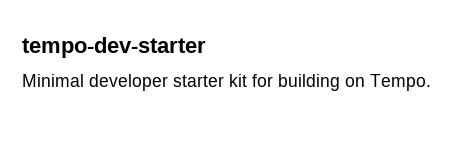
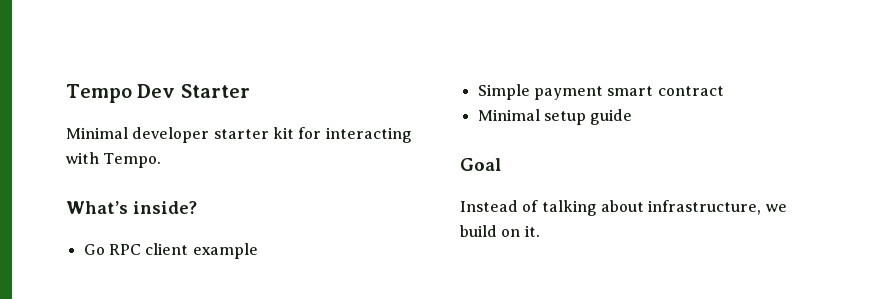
[22,37,206,58] tempo-dev-starter -> [66,84,250,103] Tempo Dev Starter
[278,74,431,91] building on Tempo. -> [325,127,412,143] [66,152,162,168] [66,201,197,214] [83,243,258,259] [477,84,724,100] [477,109,633,125] [460,158,501,171] [460,200,787,216] [460,225,540,237] interacting with Tempo. // What’s inside? // Go RPC client example // Simple payment smart contract // Minimal setup guide // Goal // Instead of talking about infrastructure, we build on it.

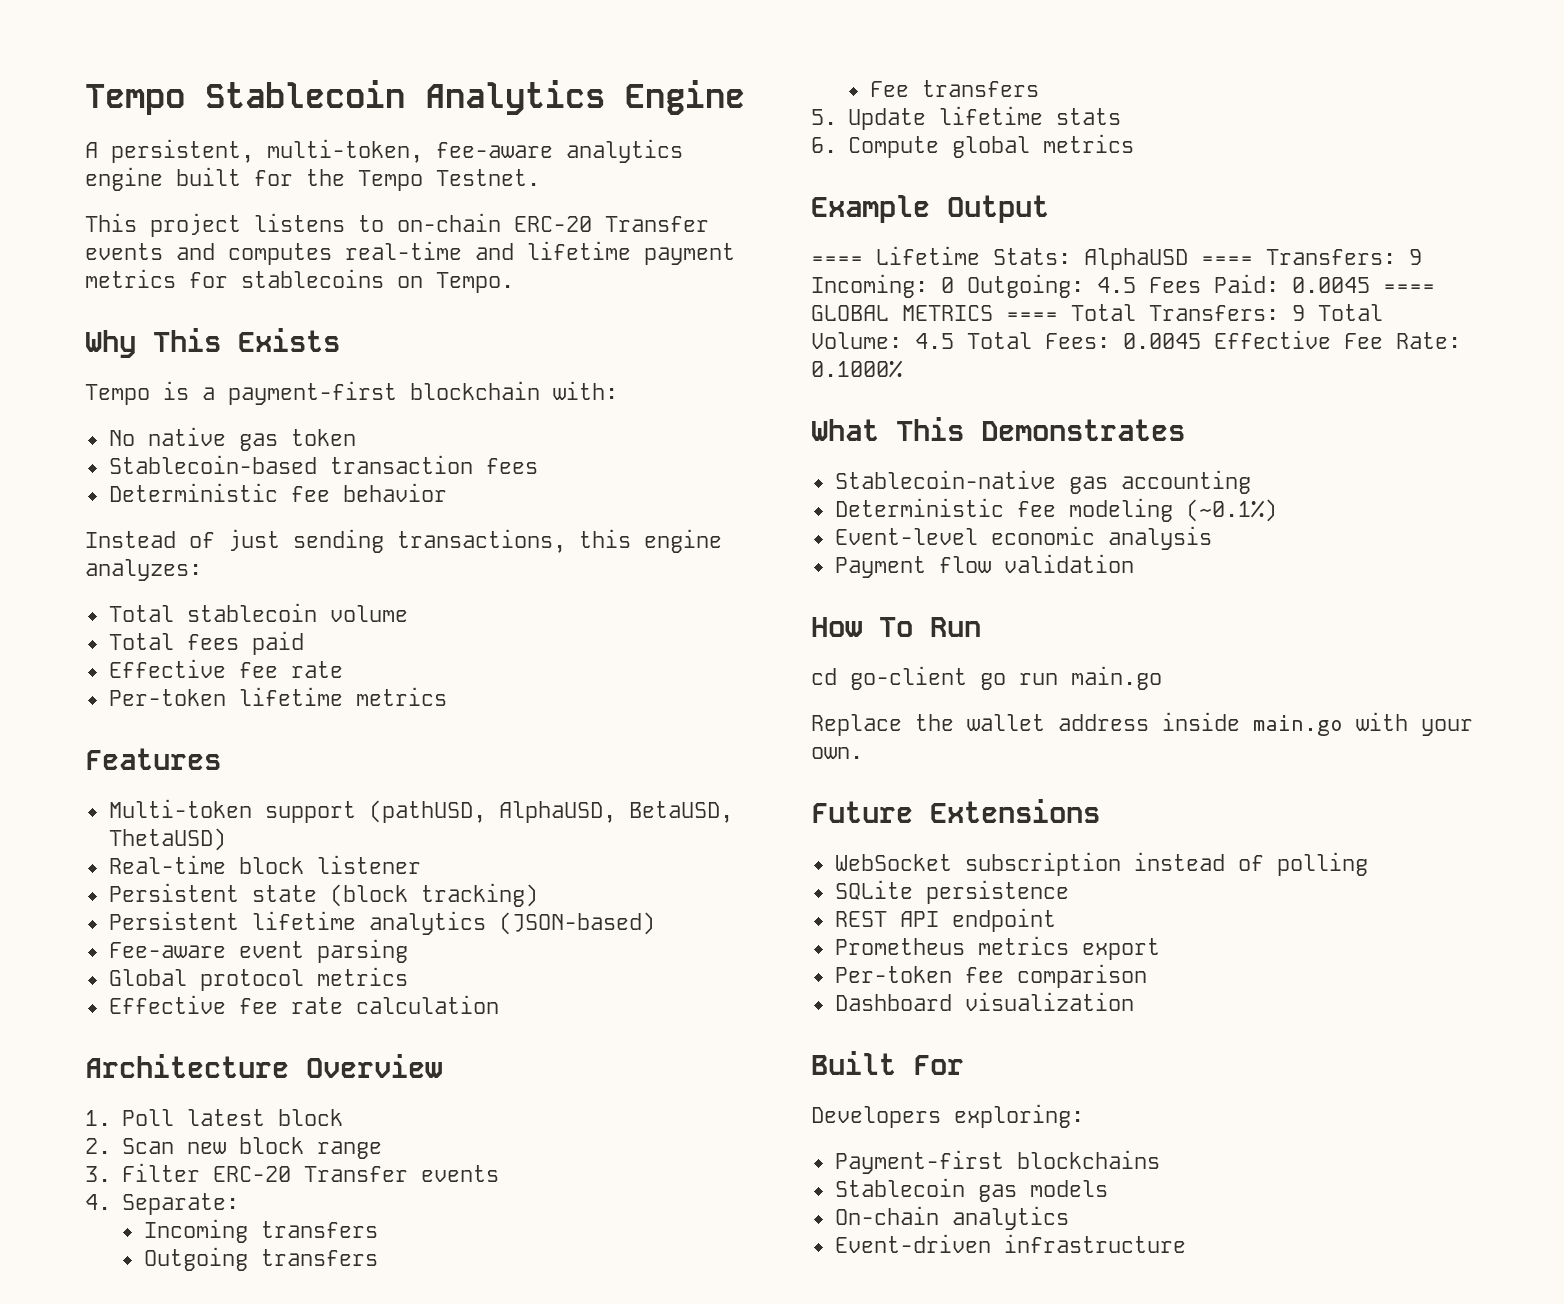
[66,84,250,103] [66,127,412,143] [66,152,162,168] [66,201,197,214] [83,243,258,259] [477,84,724,100] [477,109,633,125] [460,158,501,171] [460,200,787,216] [460,225,540,237] Tempo Dev Starter // Minimal developer starter kit for interacting with Tempo. // What’s inside? // Go RPC client example // Simple payment smart contract // Minimal setup guide // Goal // Instead of talking about infrastructure, we build on it. -> [85,80,745,115] [85,139,683,163] [85,167,540,191] [85,213,709,237] [85,241,735,265] [85,269,514,293] [85,328,340,358] [85,381,618,405] [108,427,356,451] [108,455,538,474] [108,483,447,502] [85,529,722,553] [85,559,202,581] [108,603,408,622] [108,631,304,655] [108,659,343,678] [108,687,447,706] [85,748,221,770] [108,799,733,823] [108,828,226,851] [108,855,421,874] [108,883,538,907] [108,911,655,935] [108,939,408,963] [108,967,408,991] [108,995,499,1014] [85,1054,442,1078] [85,1109,343,1126] [85,1137,382,1159] [85,1163,499,1182] [85,1193,239,1215] [143,1219,378,1243] [143,1247,378,1271] [869,80,1039,97] [811,106,1121,130] [811,134,1134,158] [811,195,1049,223] [811,246,1422,270] [811,274,1435,298] [811,304,1383,321] [811,330,1461,349] [811,360,903,378] [811,417,1185,441] [834,470,1251,494] [834,498,1277,522] [834,526,1212,550] [834,554,1134,578] [811,617,981,637] [811,666,1162,690] [811,712,1473,736] [811,747,863,759] [811,799,1100,823] [834,852,1368,876] [834,880,1069,904] [834,908,1056,932] [834,936,1160,960] [834,964,1147,988] [834,992,1134,1011] [811,1051,964,1075] [811,1104,1084,1128] [834,1150,1160,1174] [834,1178,1108,1202] [834,1206,1069,1230] [834,1234,1186,1253] Tempo Stablecoin Analytics Engine // A persistent, multi-token, fee-aware analytics engine built for the Tempo Testnet. // This project listens to on-chain ERC-20 Transfer events and computes real-time and lifetime payment metrics for stablecoins on Tempo. // Why This Exists // Tempo is a payment-first blockchain with: // No native gas token // Stablecoin-based transaction fees // Deterministic fee behavior // Instead of just sending transactions, this engine analyzes: // Total stablecoin volume // Total fees paid // Effective fee rate // Per-token lifetime metrics // Features // Multi-token support (pathUSD, AlphaUSD, BetaUSD, ThetaUSD) // Real-time block listener // Persistent state (block tracking) // Persistent lifetime analytics (JSON-based) // Fee-aware event parsing // Global protocol metrics // Effective fee rate calculation // Architecture Overview // 1. Poll latest block // 2. Scan new block range // 3. Filter ERC-20 Transfer events // 4. Separate: // Incoming transfers // Outgoing transfers // Fee transfers // 5. Update lifetime stats // 6. Compute global metrics // Example Output // ==== Lifetime Stats: AlphaUSD ==== Transfers: 9 Incoming: 0 Outgoing: 4.5 Fees Paid: 0.0045 ==== GLOBAL METRICS ==== Total Transfers: 9 Total Volume: 4.5 Total Fees: 0.0045 Effective Fee Rate: 0.1000% // What This Demonstrates // Stablecoin-native gas accounting // Deterministic fee modeling (~0.1%) // Event-level economic analysis // Payment flow validation // How To Run // cd go-client go run main.go // Replace the wallet address inside main.go with your own. // Future Extensions // WebSocket subscription instead of polling // SQLite persistence // REST API endpoint // Prometheus metrics export // Per-token fee comparison // Dashboard visualization // Built For // Developers exploring: // Payment-first blockchains // Stablecoin gas models // On-chain analytics // Event-driven infrastructure

